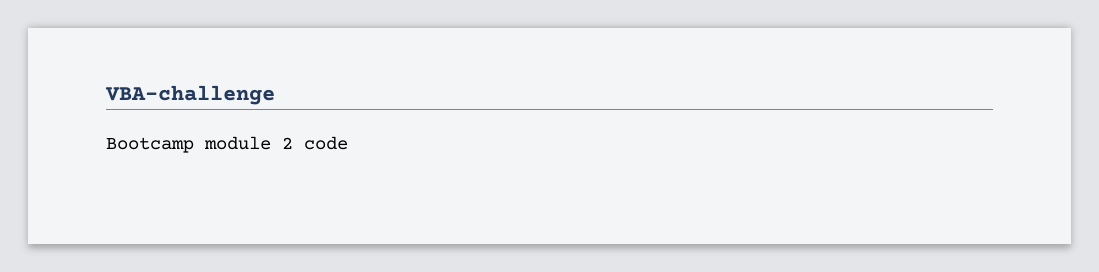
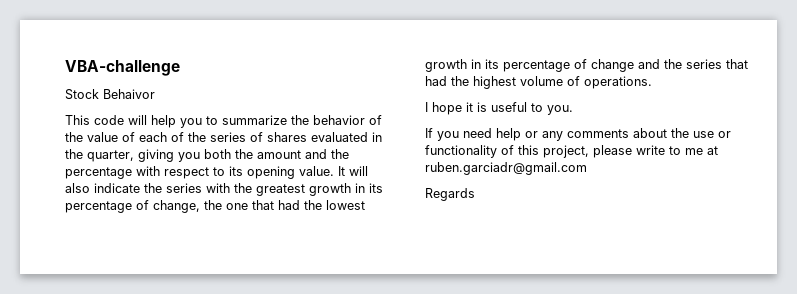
[106,136,348,153] Bootcamp module 2 code -> [65,89,155,100] [65,115,382,128] [65,132,382,142] [65,149,349,162] [65,166,368,179] [65,183,383,196] [65,200,365,213] [425,59,748,72] [425,76,652,89] [425,102,573,115] [425,128,731,141] [425,145,718,158] [425,162,587,175] [425,188,475,201] Stock Behaivor // This code will help you to summarize the behavior of the value of each of the series of shares evaluated in the quarter, giving you both the amount and the percentage with respect to its opening value. It will also indicate the series with the greatest growth in its percentage of change, the one that had the lowest growth in its percentage of change and the series that had the highest volume of operations. // I hope it is useful to you. // If you need help or any comments about the use or functionality of this project, please write to me at ruben.garciadr@gmail.com // Regards

